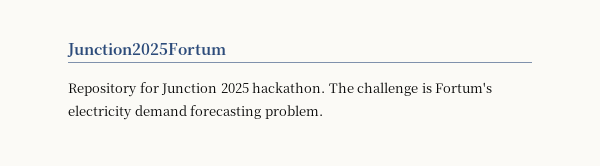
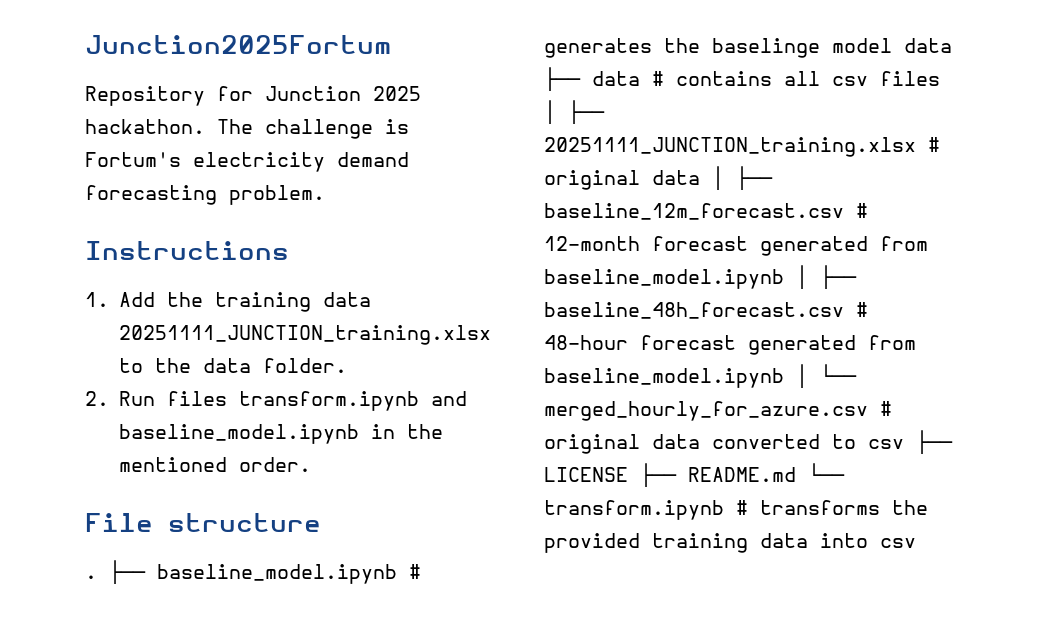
(323, 112) none -> [85,241,289,260] [85,292,371,312] [118,325,491,345] [118,358,347,373] [85,391,467,411] [118,424,443,444] [118,457,311,472] [85,513,321,532] [85,560,421,584] [544,38,952,58] [544,67,940,91] [544,100,605,124] [544,137,940,157] [544,166,773,190] [544,203,868,220] [544,236,928,256] [544,265,857,289] [544,302,868,319] [544,335,916,355] [544,364,857,388] [544,401,892,421] [544,430,953,454] [544,463,845,487] [544,500,928,520] [544,533,916,553] // Instructions // 1. Add the training data 20251111_JUNCTION_training.xlsx to the data folder. // 2. Run files transform.ipynb and baseline_model.ipynb in the mentioned order. // File structure // . ├── baseline_model.ipynb # generates the baselinge model data ├── data # contains all csv files │ ├── 20251111_JUNCTION_training.xlsx # original data │ ├── baseline_12m_forecast.csv # 12-month forecast generated from baseline_model.ipynb │ ├── baseline_48h_forecast.csv # 48-hour forecast generated from baseline_model.ipynb │ └── merged_hourly_for_azure.csv # original data converted to csv ├── LICENSE ├── README.md └── transform.ipynb # transforms the provided training data into csv

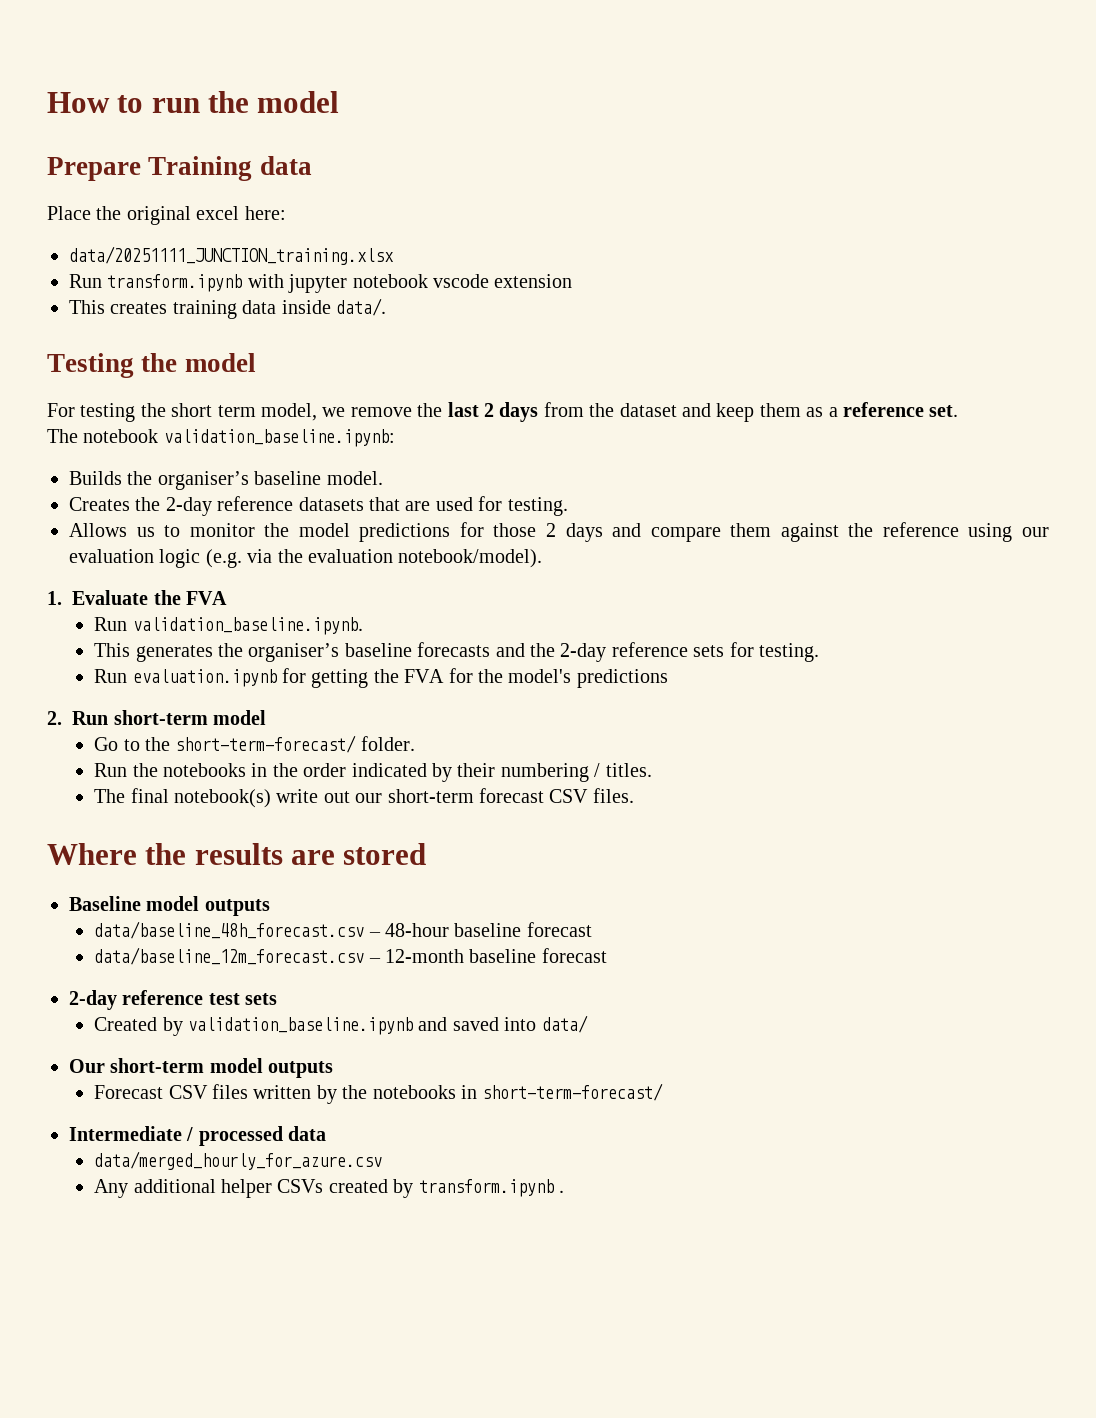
[85,35,391,54] [85,86,421,106] [85,119,409,139] [85,152,409,172] [85,185,325,205] [85,241,289,260] [85,292,371,312] [118,325,491,345] [118,358,347,373] [85,391,467,411] [118,424,443,444] [118,457,311,472] [85,513,321,532] [85,560,421,584] [544,38,952,58] [544,67,940,91] [544,100,605,124] [544,137,940,157] [544,166,773,190] [544,203,868,220] [544,236,928,256] [544,265,857,289] [544,302,868,319] [544,335,916,355] [544,364,857,388] [544,401,892,421] [544,430,953,454] [544,463,845,487] [544,500,928,520] [544,533,916,553] Junction2025Fortum // Repository for Junction 2025 hackathon. The challenge is Fortum's electricity demand forecasting problem. // Instructions // 1. Add the training data 20251111_JUNCTION_training.xlsx to the data folder. // 2. Run files transform.ipynb and baseline_model.ipynb in the mentioned order. // File structure // . ├── baseline_model.ipynb # generates the baselinge model data ├── data # contains all csv files │ ├── 20251111_JUNCTION_training.xlsx # original data │ ├── baseline_12m_forecast.csv # 12-month forecast generated from baseline_model.ipynb │ ├── baseline_48h_forecast.csv # 48-hour forecast generated from baseline_model.ipynb │ └── merged_hourly_for_azure.csv # original data converted to csv ├── LICENSE ├── README.md └── transform.ipynb # transforms the provided training data into csv -> [47,91,340,113] [47,156,312,181] [47,206,286,225] [69,246,394,265] [69,274,573,293] [69,298,386,319] [47,353,256,378] [47,402,959,422] [47,429,395,447] [69,471,383,490] [69,496,568,516] [69,522,1049,542] [69,549,543,568] [47,590,227,605] [94,617,363,635] [94,642,819,662] [94,668,668,688] [47,710,266,725] [94,735,415,753] [94,763,652,782] [94,788,634,808] [47,843,427,865] [69,896,270,916] [94,921,592,939] [94,947,607,965] [69,990,278,1010] [94,1015,588,1036] [69,1058,334,1078] [94,1083,664,1104] [69,1126,327,1146] [94,1151,383,1170] [94,1179,564,1198] How to run the model // Prepare Training data // Place the original excel here: // data/20251111_JUNCTION_training.xlsx // Run transform.ipynb with jupyter notebook vscode extension // This creates training data inside data/. // Testing the model // For testing the short term model, we remove the last 2 days from the dataset and keep them as a reference set. // The notebook validation_baseline.ipynb: // Builds the organiser’s baseline model. // Creates the 2-day reference datasets that are used for testing. // Allows us to monitor the model predictions for those 2 days and compare them against the reference using our evaluation logic (e.g. via the evaluation notebook/model). // 1. Evaluate the FVA // Run validation_baseline.ipynb. // This generates the organiser’s baseline forecasts and the 2-day reference sets for testing. // Run evaluation.ipynb for getting the FVA for the model's predictions // 2. Run short-term model // Go to the short-term-forecast/ folder. // Run the notebooks in the order indicated by their numbering / titles. // The final notebook(s) write out our short-term forecast CSV files. // Where the results are stored // Baseline model outputs // data/baseline_48h_forecast.csv – 48-hour baseline forecast // data/baseline_12m_forecast.csv – 12-month baseline forecast // 2-day reference test sets // Created by validation_baseline.ipynb and saved into data/ // Our short-term model outputs // Forecast CSV files written by the notebooks in short-term-forecast/ // Intermediate / processed data // data/merged_hourly_for_azure.csv // Any additional helper CSVs created by transform.ipynb .

